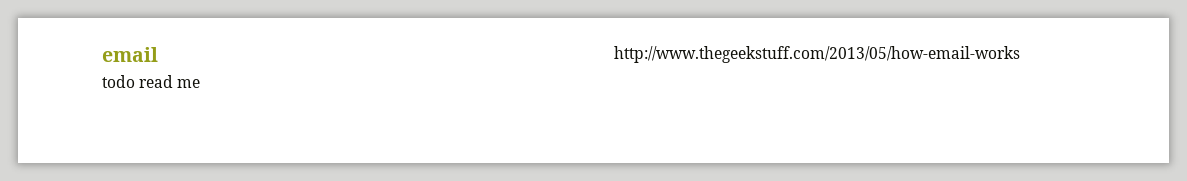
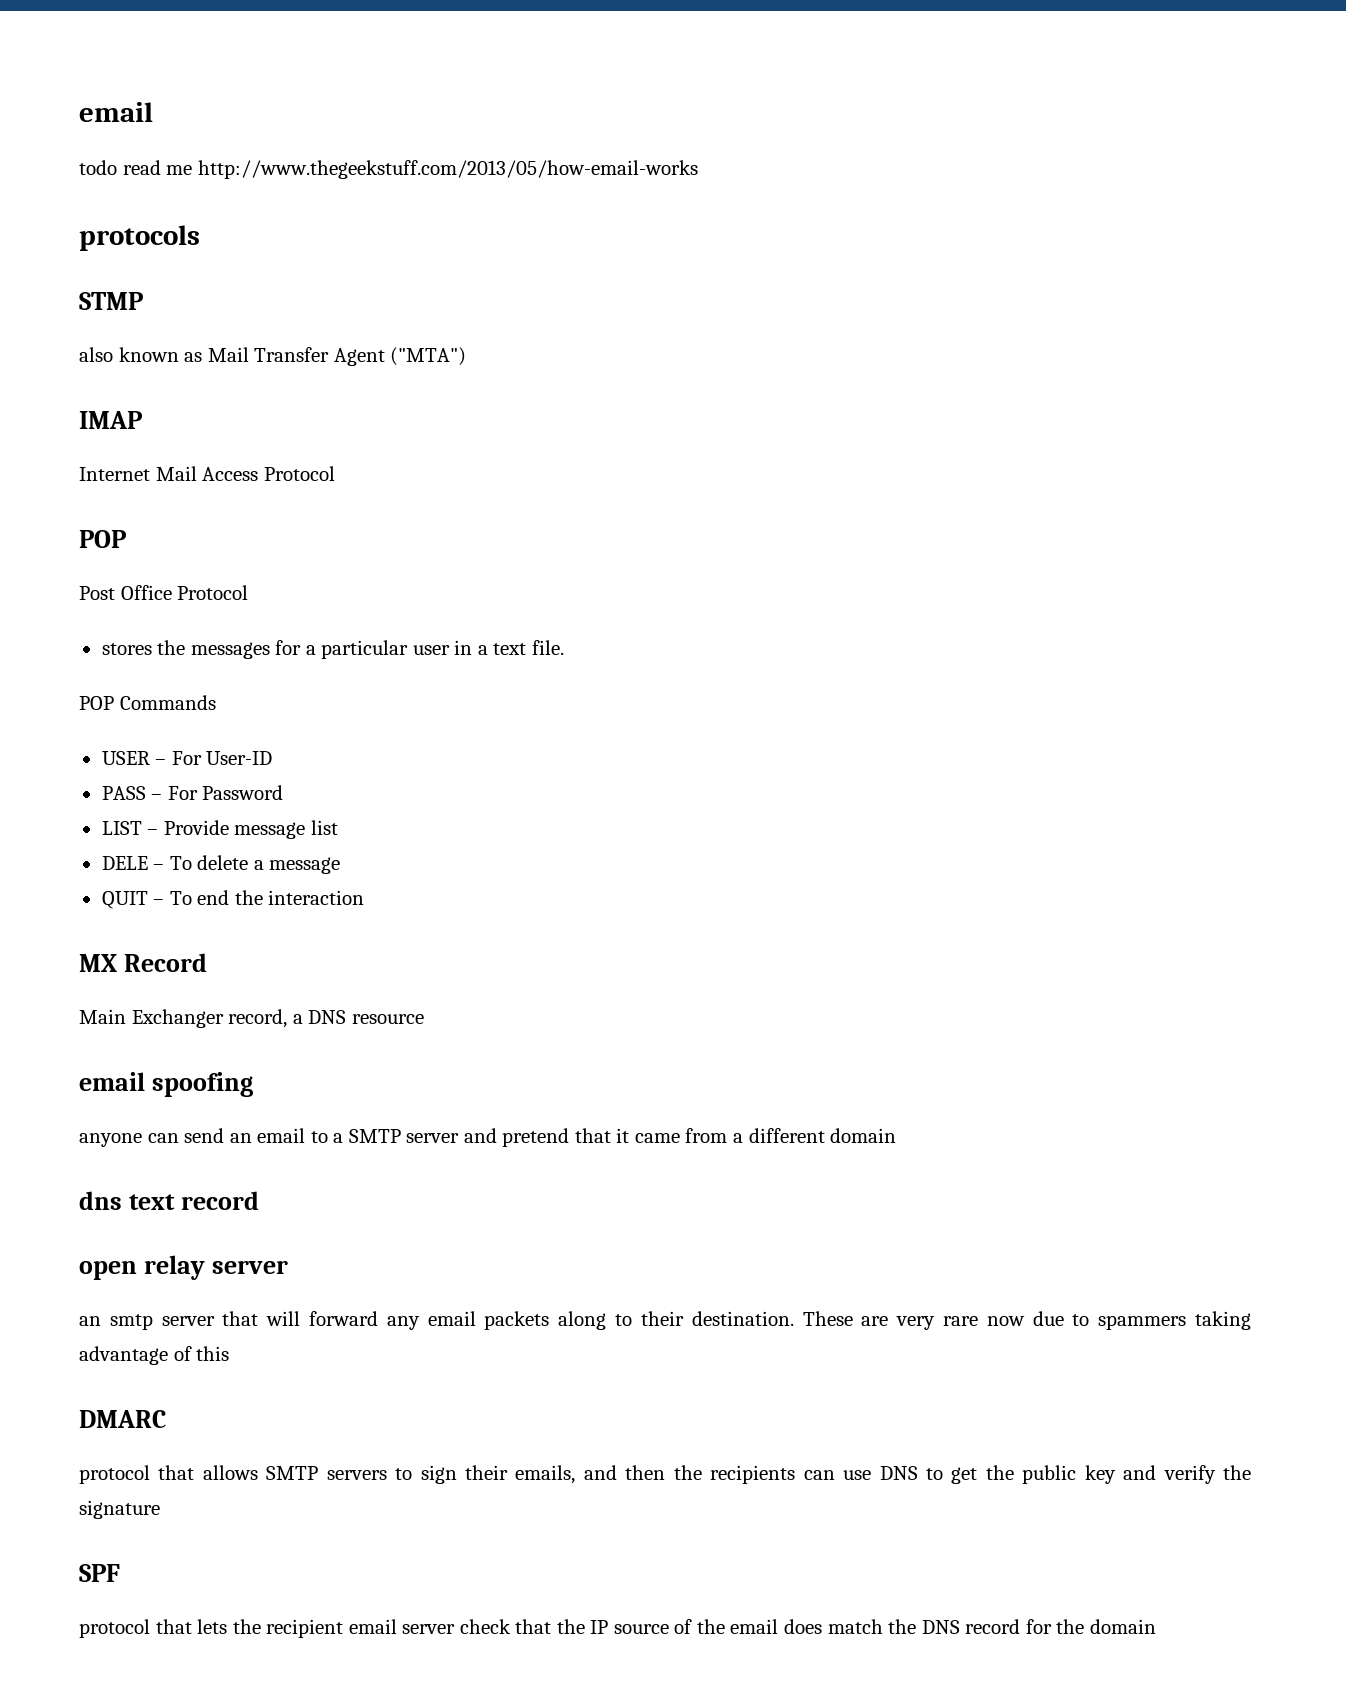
(1020, 54) none -> [79,225,200,251] [79,292,143,310] [79,347,467,366] [79,411,142,429] [79,466,335,481] [79,530,126,548] [79,585,249,600] [101,640,564,659] [79,695,216,710] [101,751,273,765] [101,785,284,800] [101,820,338,839] [101,855,341,874] [101,890,365,909] [79,953,207,972] [79,1009,424,1028] [79,1072,253,1097] [79,1128,897,1147] [79,1191,259,1210] [79,1255,288,1280] [79,1311,1252,1330] [79,1346,230,1365] [79,1410,166,1428] [79,1465,1252,1484] [79,1500,160,1519] [79,1564,120,1582] [79,1619,1156,1638] // protocols // STMP // also known as Mail Transfer Agent ("MTA") // IMAP // Internet Mail Access Protocol // POP // Post Office Protocol // stores the messages for a particular user in a text file. // POP Commands // USER – For User-ID // PASS – For Password // LIST – Provide message list // DELE – To delete a message // QUIT – To end the interaction // MX Record // Main Exchanger record, a DNS resource // email spoofing // anyone can send an email to a SMTP server and pretend that it came from a different domain // dns text record // open relay server // an smtp server that will forward any email packets along to their destination. These are very rare now due to spammers taking advantage of this // DMARC // protocol that allows SMTP servers to sign their emails, and then the recipients can use DNS to get the public key and verify the signature // SPF // protocol that lets the recipient email server check that the IP source of the email does match the DNS record for the domain

